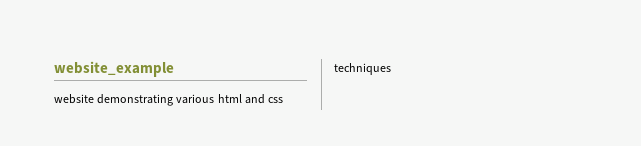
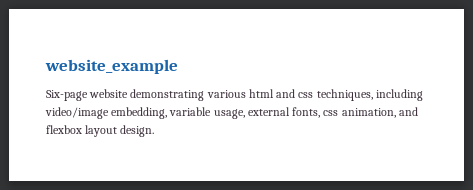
(174, 69) none -> [46,90,88,101] Six-page
[334,63,391,75] techniques -> [316,89,423,101] [45,107,418,119] [46,125,155,137] techniques, including video/image embedding, variable usage, external fonts, css animation, and flexbox layout design.

